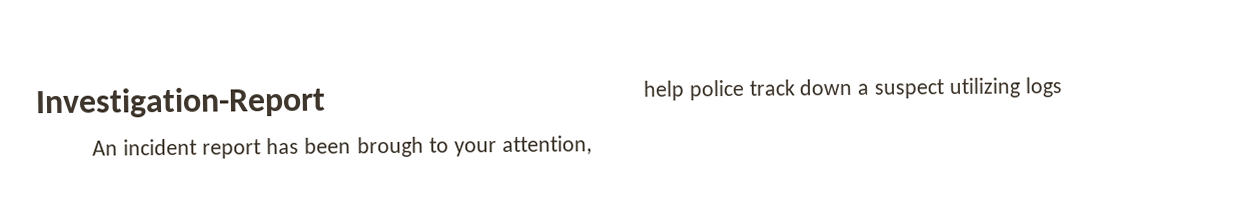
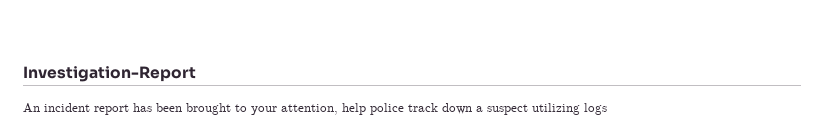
[356,136,424,158] brough -> [186,103,231,115] brought

